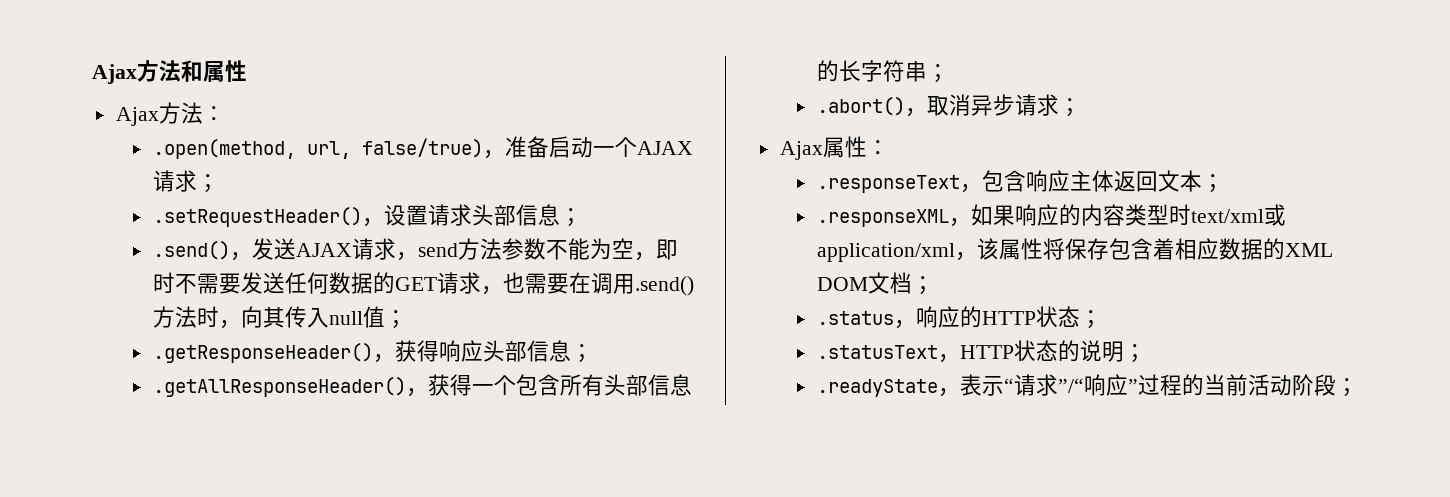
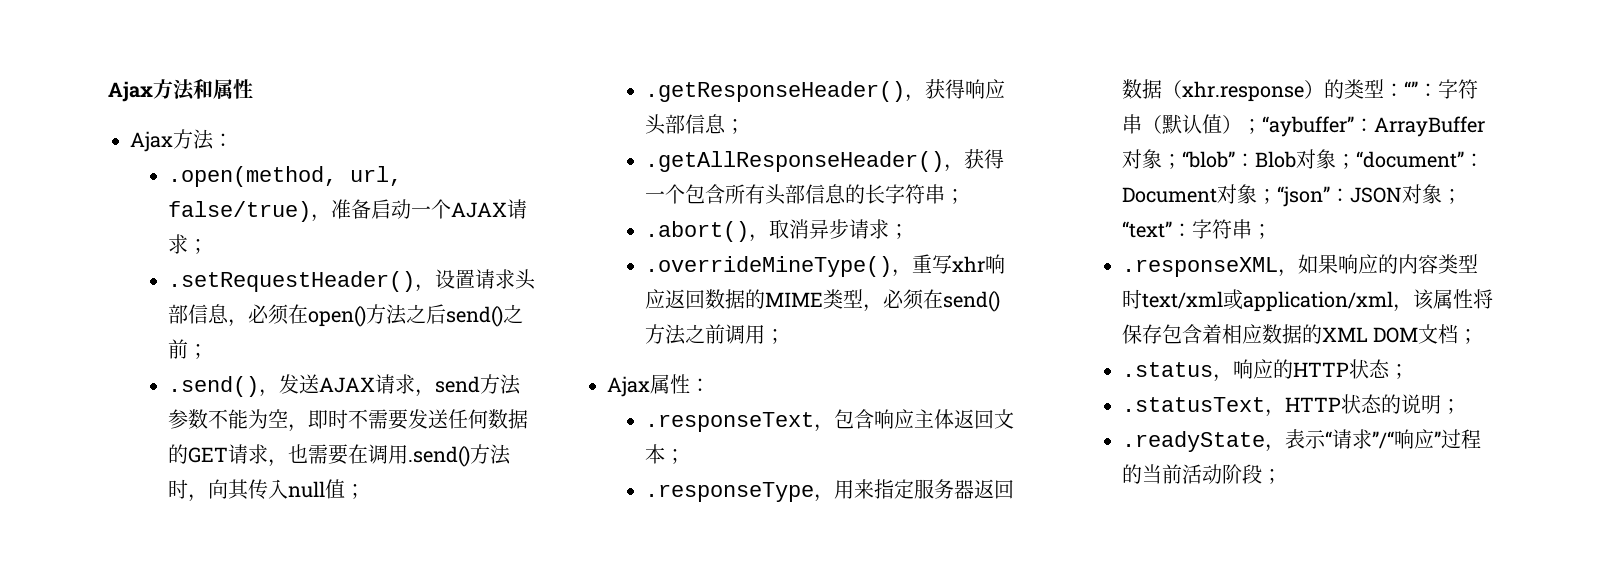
(560, 215) none -> [227,304,523,327] [167,339,188,359] ，必须在open()方法之后send()之前
(1081, 107) none -> [644,254,1005,277] [644,289,1000,312] [644,324,785,345] // .overrideMineType()，重写xhr响应返回数据的MIME类型，必须在send()方法之前调用；
(1224, 183) none -> [644,479,1014,502] [1121,79,1478,102] [1121,114,1485,137] [1121,149,1484,169] [1121,184,1462,207] [1121,219,1272,239] // .responseType，用来指定服务器返回数据（xhr.response）的类型：“”：字符串（默认值）；“aybuffer”：ArrayBuffer对象；“blob”：Blob对象；“document”：Document对象；“json”：JSON对象；“text”：字符串；

